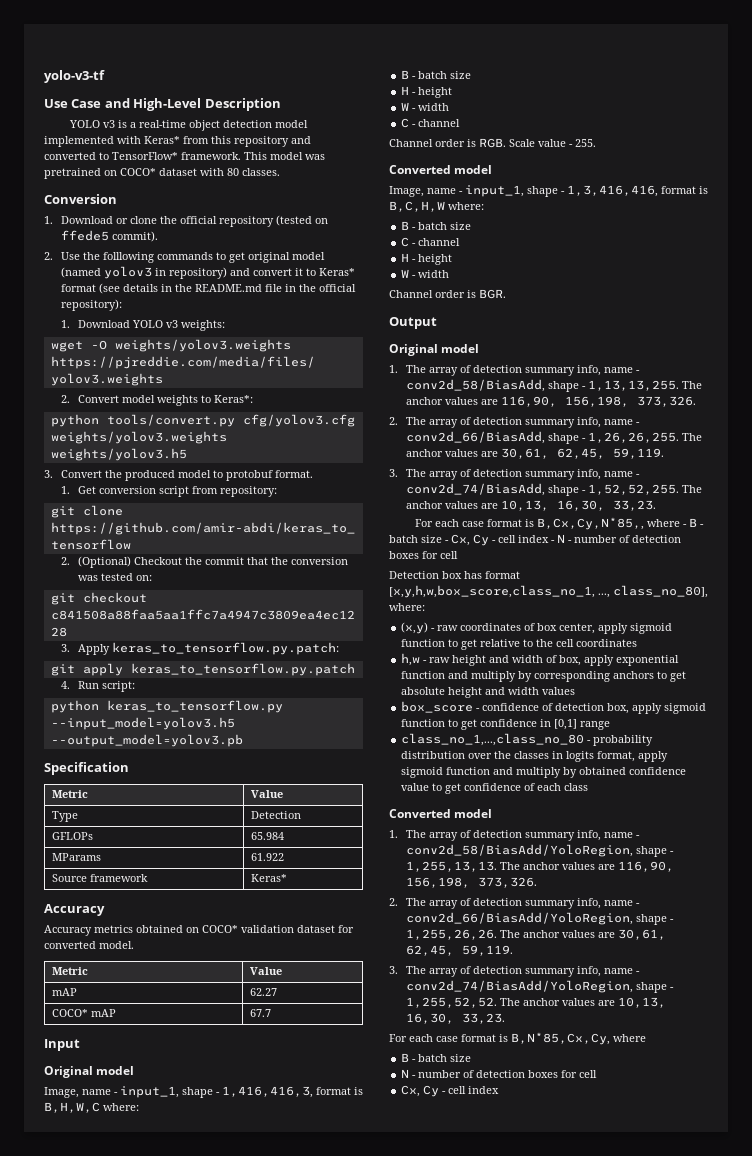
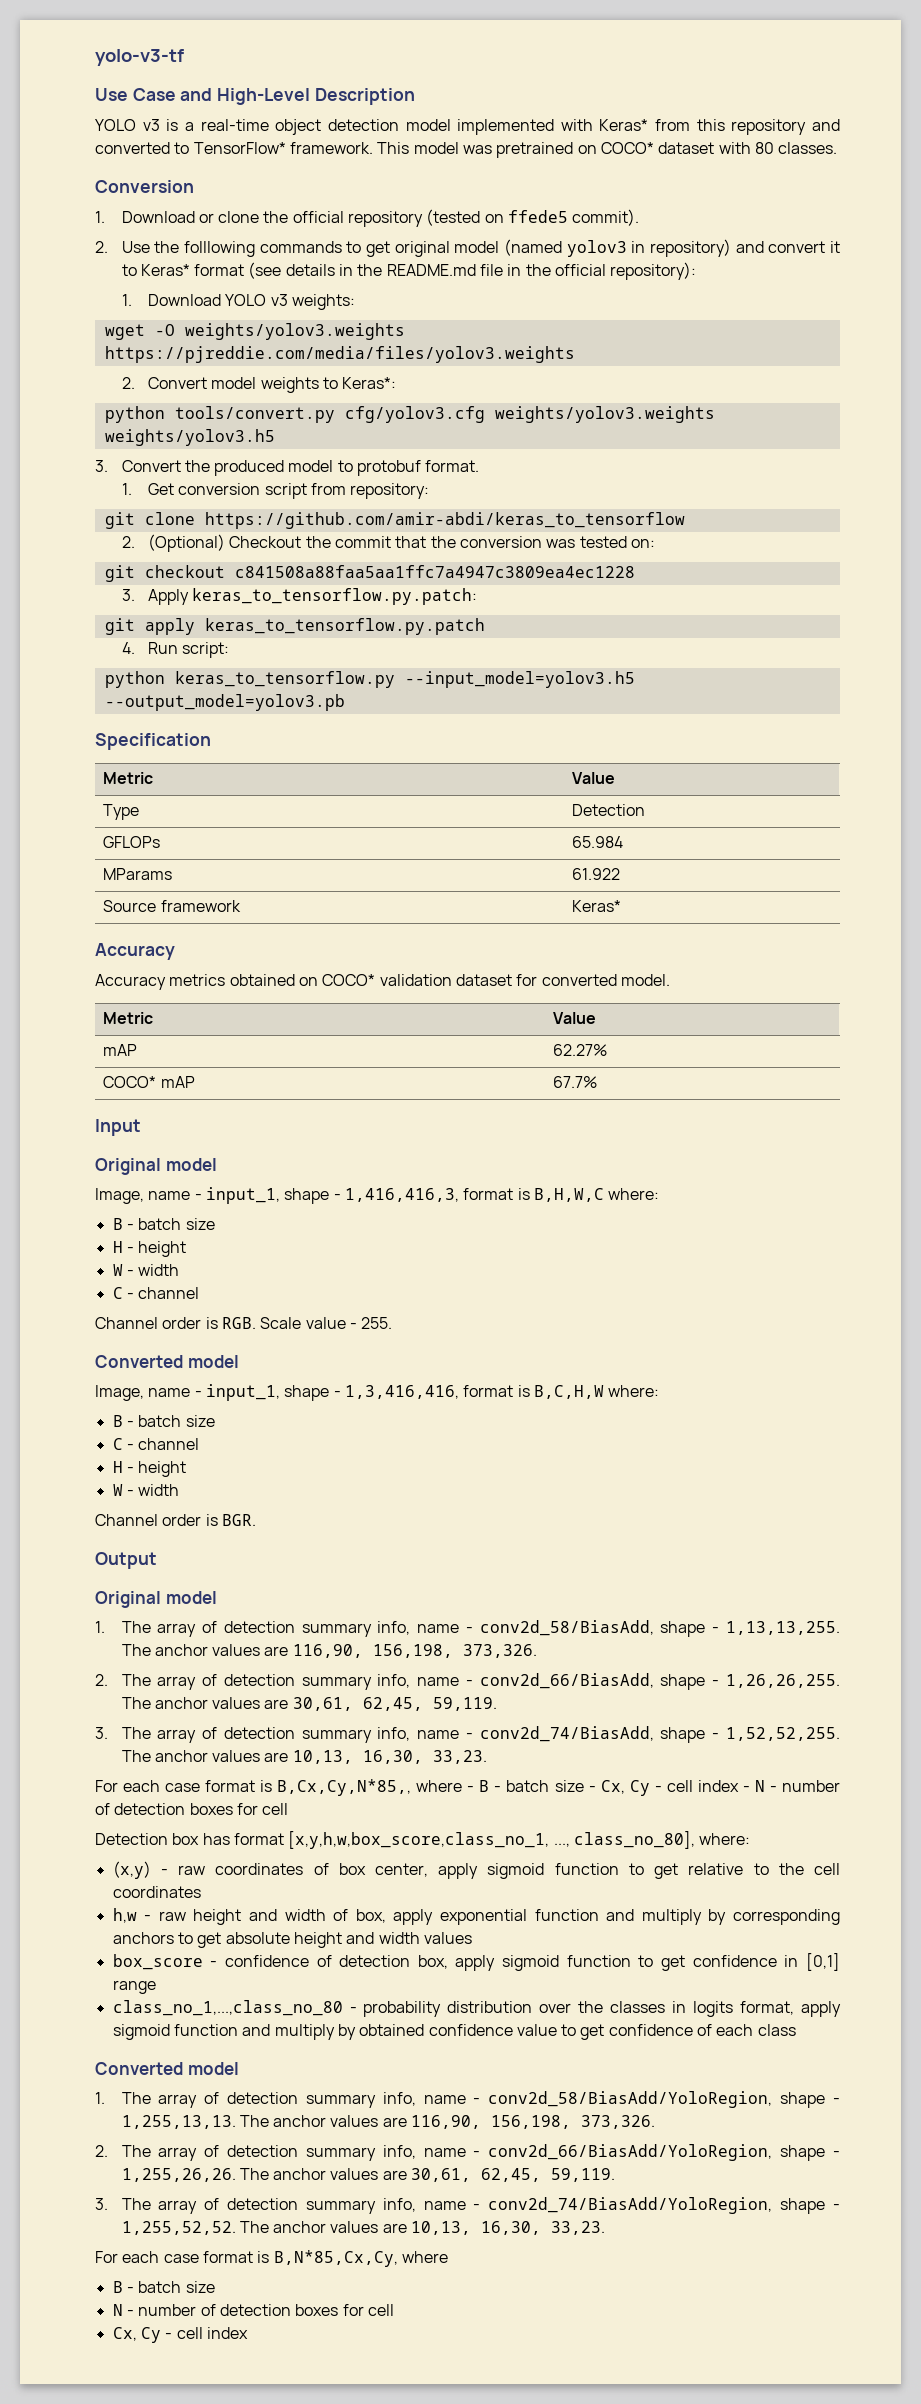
[250,988,278,996] 62.27 -> [553,1044,608,1056] 62.27%
[250,1009,272,1017] 67.7 -> [553,1076,598,1088] 67.7%

